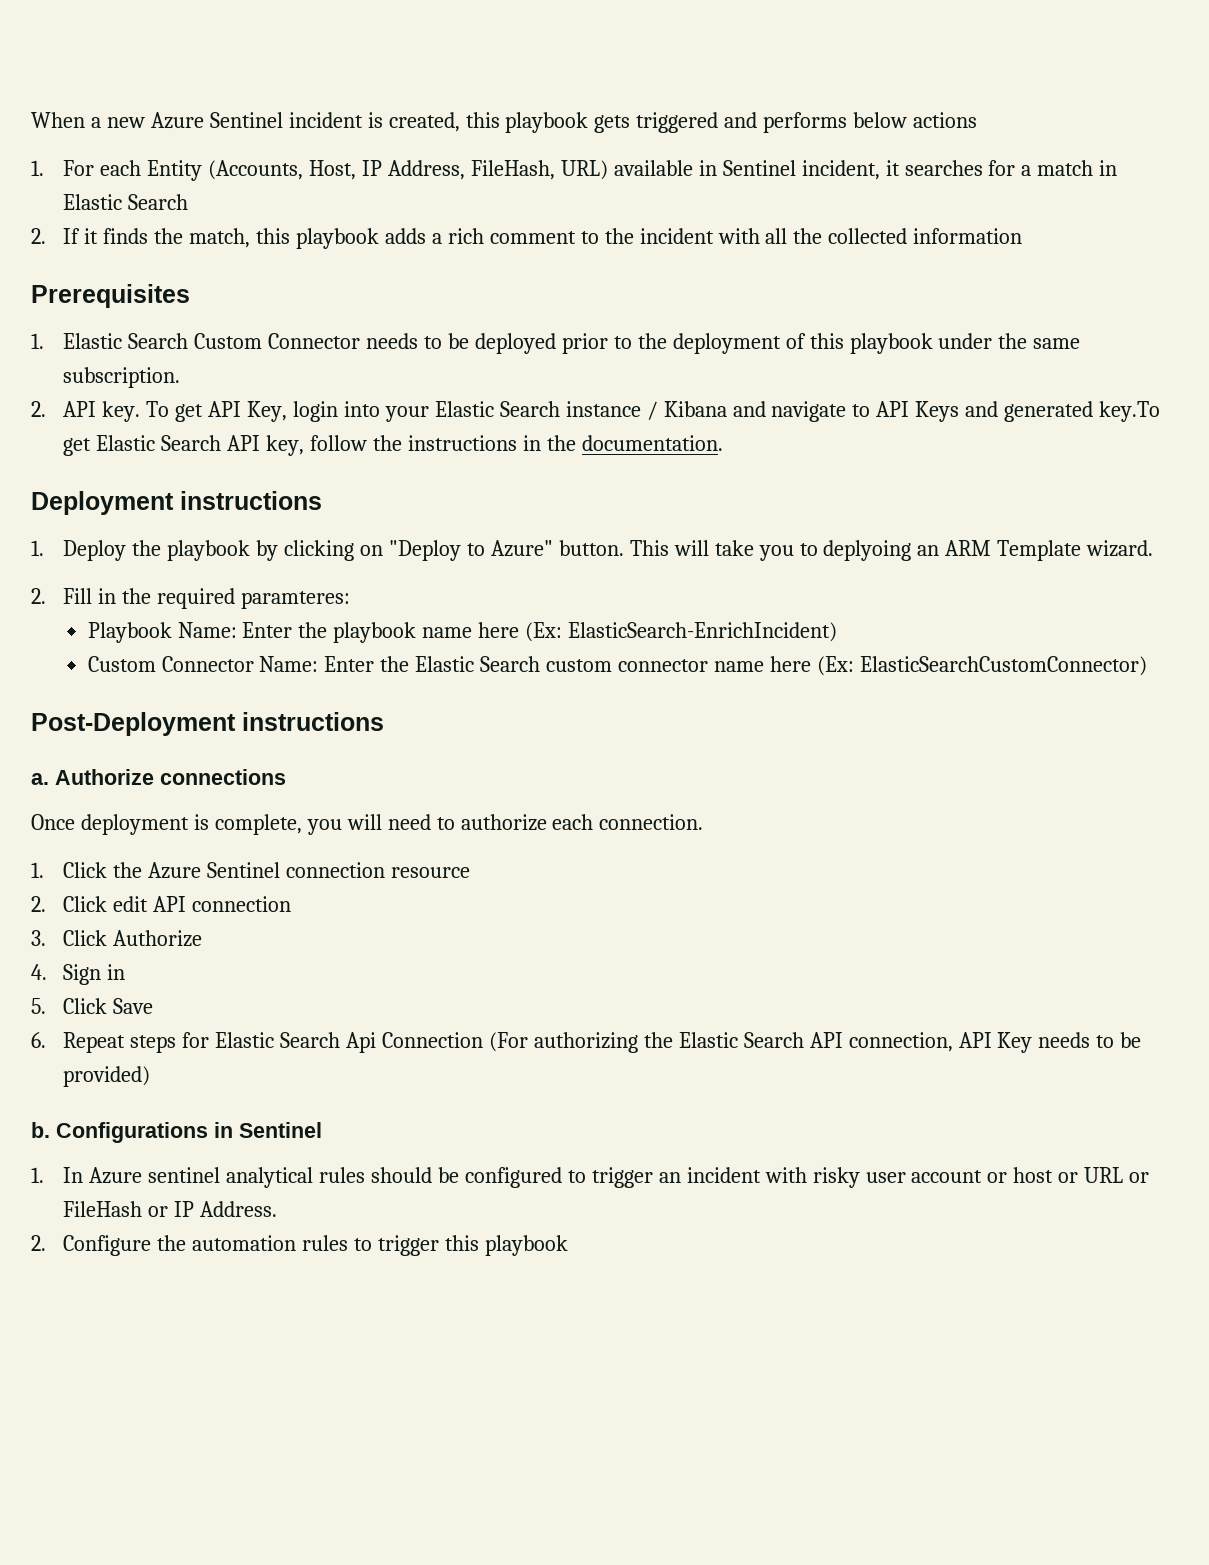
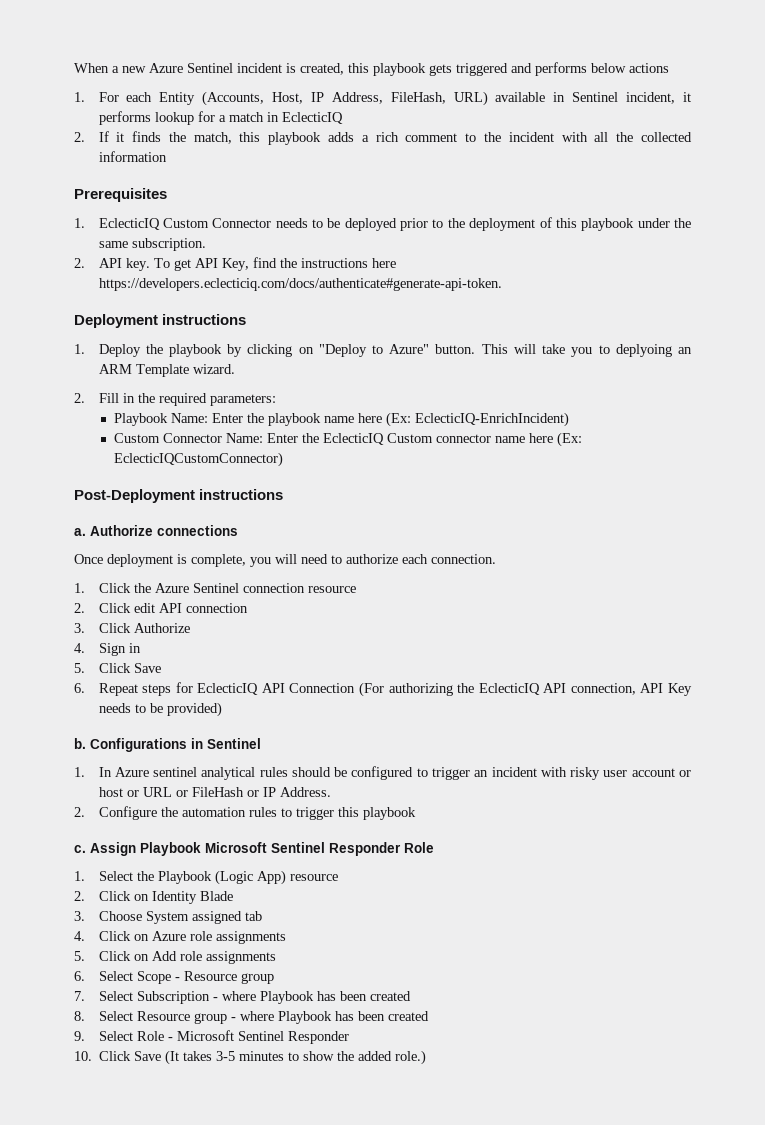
[904,160,983,176] searches -> [98,111,194,125] performs lookup
[63,194,189,210] Elastic Search -> [281,112,343,124] EclecticIQ
[63,333,189,349] Elastic Search -> [98,218,160,230] EclecticIQ
[293,401,1161,422] [63,435,723,456] login into your Elastic Search instance / Kibana and navigate to API Keys and generated key.To get Elastic Search API key, follow the instructions in the documentation. -> [252,257,396,268] [98,278,502,291] find the instructions here https://developers.eclecticiq.com/docs/authenticate#generate-api-token.
[241,591,351,609] paramteres: -> [209,394,276,406] parameters:
[568,622,838,642] ElasticSearch-EnrichIncident) -> [415,412,570,427] EclecticIQ-EnrichIncident)
[415,656,613,672] Elastic Search custom -> [323,433,434,445] EclecticIQ Custom
[859,656,1147,676] ElasticSearchCustomConnector) -> [114,452,284,467] EclecticIQCustomConnector)
[215,1032,377,1053] Elastic Search Api -> [197,683,285,695] EclecticIQ API
[678,1032,804,1048] Elastic Search -> [478,683,540,695] EclecticIQ
(568, 1245) none -> [74,842,434,856] [74,870,338,885] [74,891,233,904] [74,911,262,924] [74,931,286,944] [74,951,276,964] [74,971,274,984] [74,991,411,1004] [74,1011,429,1024] [74,1030,349,1044] [74,1050,427,1065] // c. Assign Playbook Microsoft Sentinel Responder Role // 1. Select the Playbook (Logic App) resource // 2. Click on Identity Blade // 3. Choose System assigned tab // 4. Click on Azure role assignments // 5. Click on Add role assignments // 6. Select Scope - Resource group // 7. Select Subscription - where Playbook has been created // 8. Select Resource group - where Playbook has been created // 9. Select Role - Microsoft Sentinel Responder // 10. Click Save (It takes 3-5 minutes to show the added role.)

